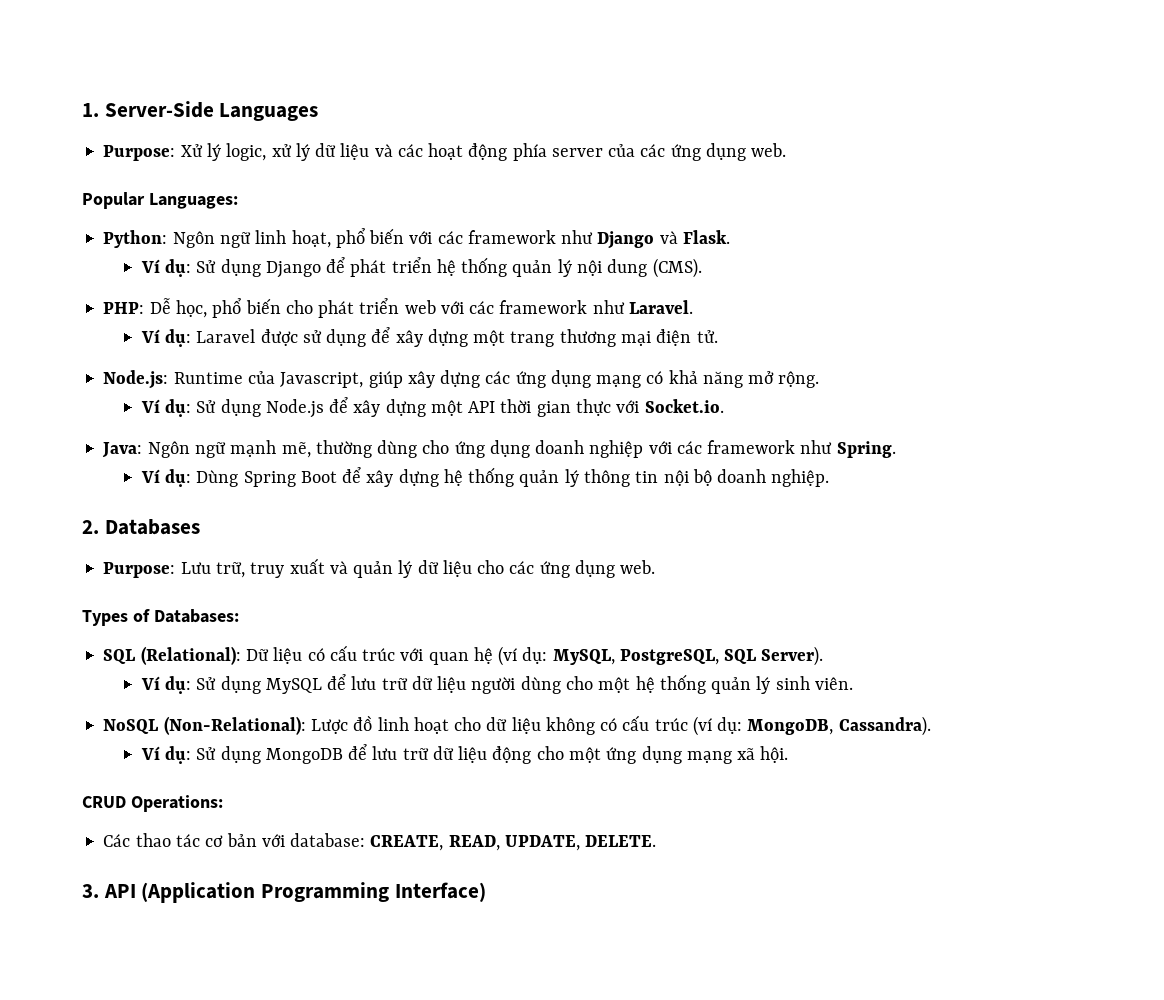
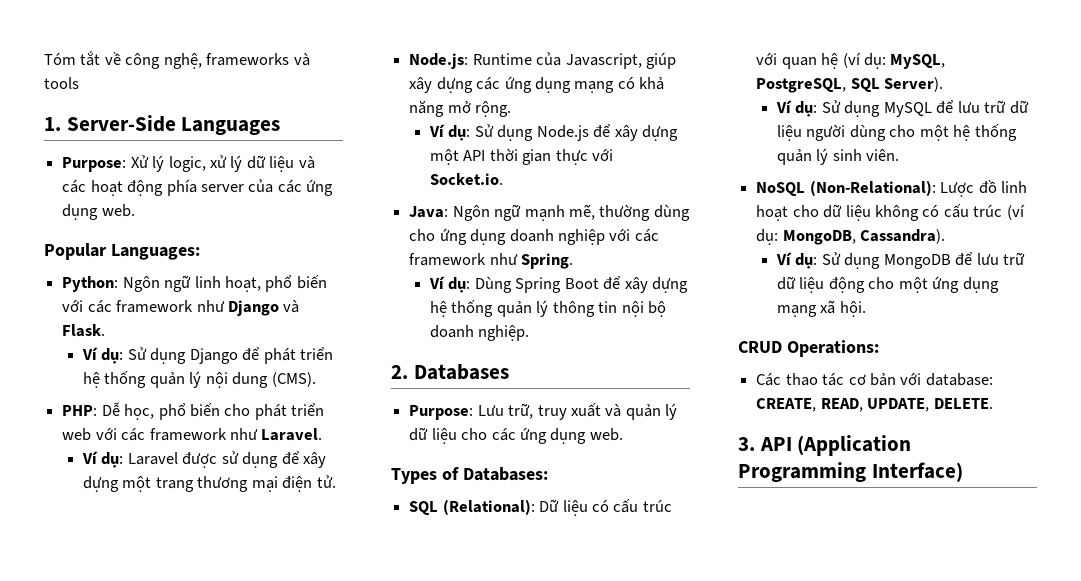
(82, 110) none -> [44,51,310,69] [44,77,79,89] Tóm tắt về công nghệ, frameworks và tools //

